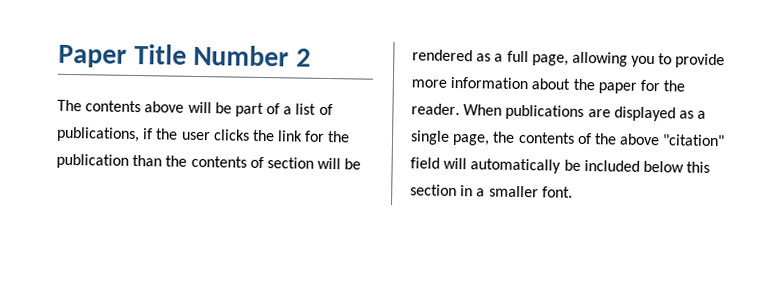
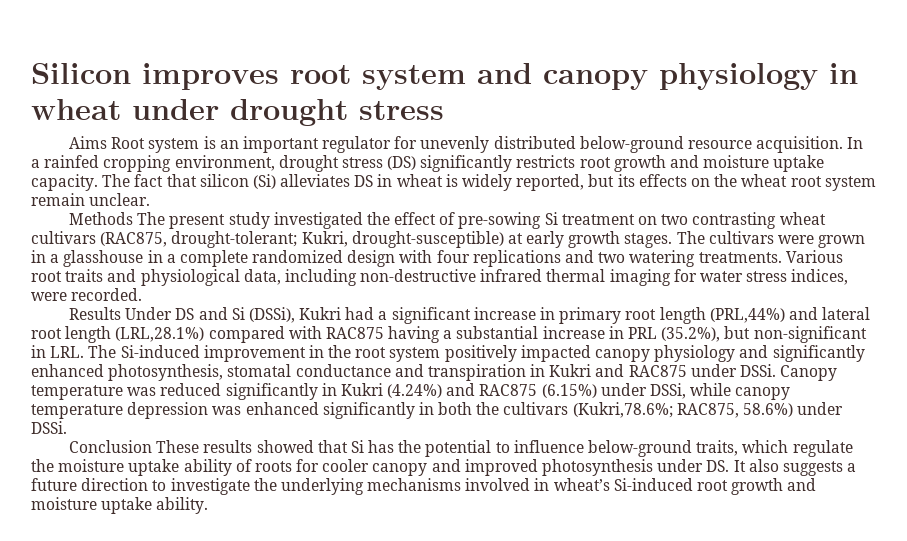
[58,43,311,68] [57,99,333,118] [56,126,351,143] [56,153,362,170] [412,49,726,69] [411,76,686,94] [411,103,707,122] [410,130,726,147] [410,157,711,174] [410,184,573,198] Paper Title Number 2 // The contents above will be part of a list of publications, if the user clicks the link for the publication than the contents of section will be rendered as a full page, allowing you to provide more information about the paper for the reader. When publications are displayed as a single page, the contents of the above "citation" field will automatically be included below this section in a smaller font. -> [31,63,858,90] [31,99,444,126] [68,136,864,153] [31,155,825,172] [31,174,876,191] [31,193,151,206] [68,212,826,229] [31,231,866,248] [31,250,843,267] [31,269,849,286] [31,288,143,301] [68,307,871,324] [31,326,867,343] [31,345,865,362] [31,364,838,381] [31,383,791,400] [31,402,844,419] [31,421,67,434] [68,440,853,457] [31,459,857,476] [31,478,817,495] [31,497,209,514] Silicon improves root system and canopy physiology in wheat under drought stress // Aims Root system is an important regulator for unevenly distributed below-ground resource acquisition. In a rainfed cropping environment, drought stress (DS) significantly restricts root growth and moisture uptake capacity. The fact that silicon (Si) alleviates DS in wheat is widely reported, but its effects on the wheat root system remain unclear. // Methods The present study investigated the effect of pre-sowing Si treatment on two contrasting wheat cultivars (RAC875, drought-tolerant; Kukri, drought-susceptible) at early growth stages. The cultivars were grown in a glasshouse in a complete randomized design with four replications and two watering treatments. Various root traits and physiological data, including non-destructive infrared thermal imaging for water stress indices, were recorded. // Results Under DS and Si (DSSi), Kukri had a significant increase in primary root length (PRL,44%) and lateral root length (LRL,28.1%) compared with RAC875 having a substantial increase in PRL (35.2%), but non-significant in LRL. The Si-induced improvement in the root system positively impacted canopy physiology and significantly enhanced photosynthesis, stomatal conductance and transpiration in Kukri and RAC875 under DSSi. Canopy temperature was reduced significantly in Kukri (4.24%) and RAC875 (6.15%) under DSSi, while canopy temperature depression was enhanced significantly in both the cultivars (Kukri,78.6%; RAC875, 58.6%) under DSSi. // Conclusion These results showed that Si has the potential to influence below-ground traits, which regulate the moisture uptake ability of roots for cooler canopy and improved photosynthesis under DS. It also suggests a future direction to investigate the underlying mechanisms involved in wheat’s Si-induced root growth and moisture uptake ability.

